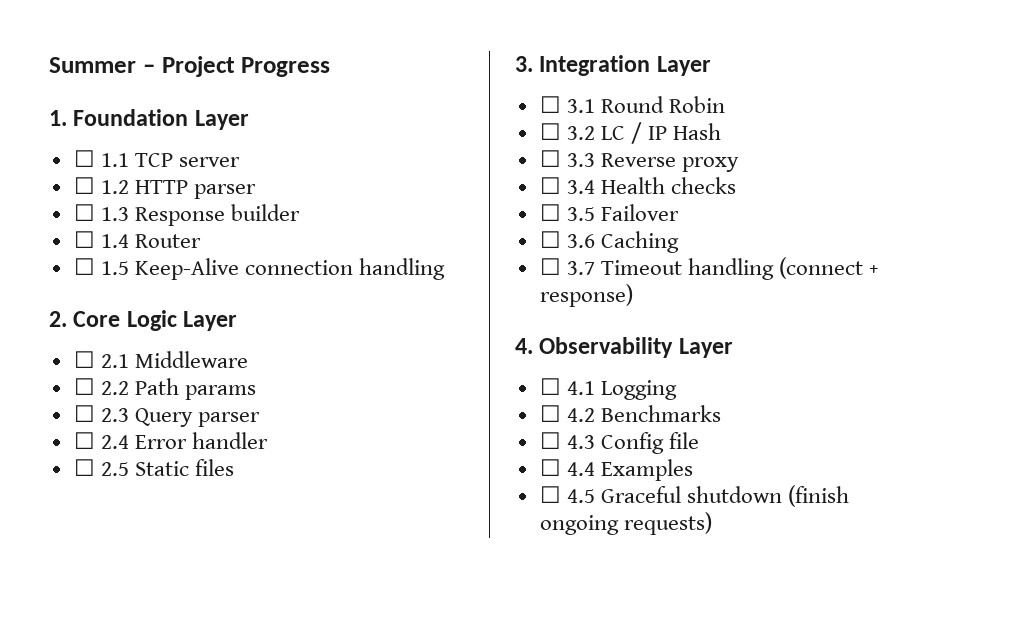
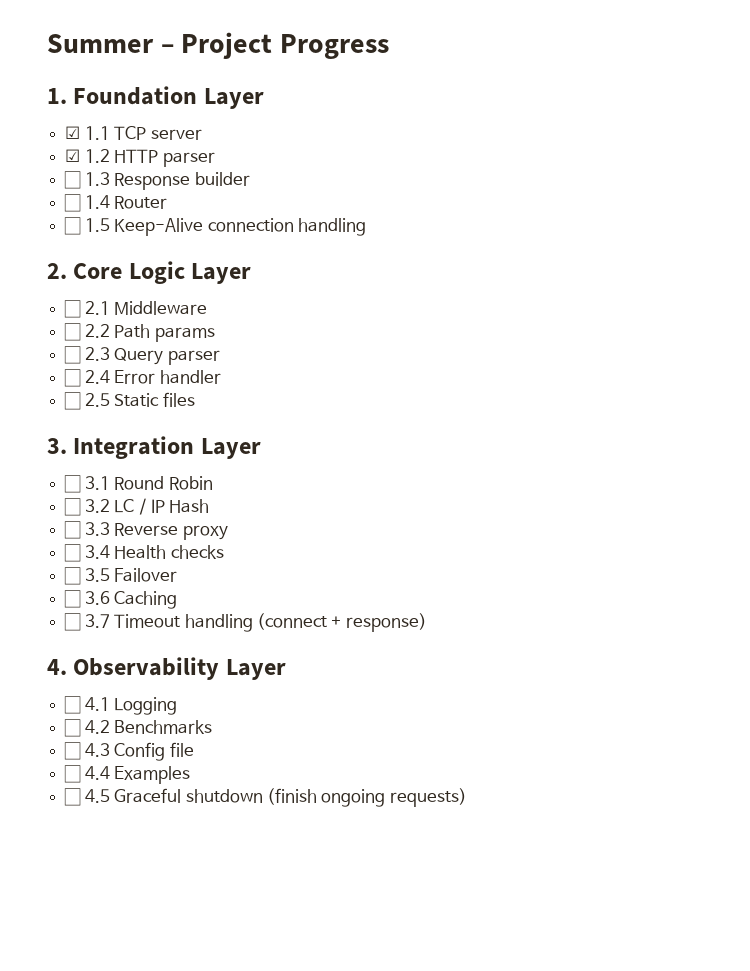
[73,150,95,167] ☐ -> [65,126,81,139] ☑
[73,177,95,194] ☐ -> [65,149,81,162] ☑

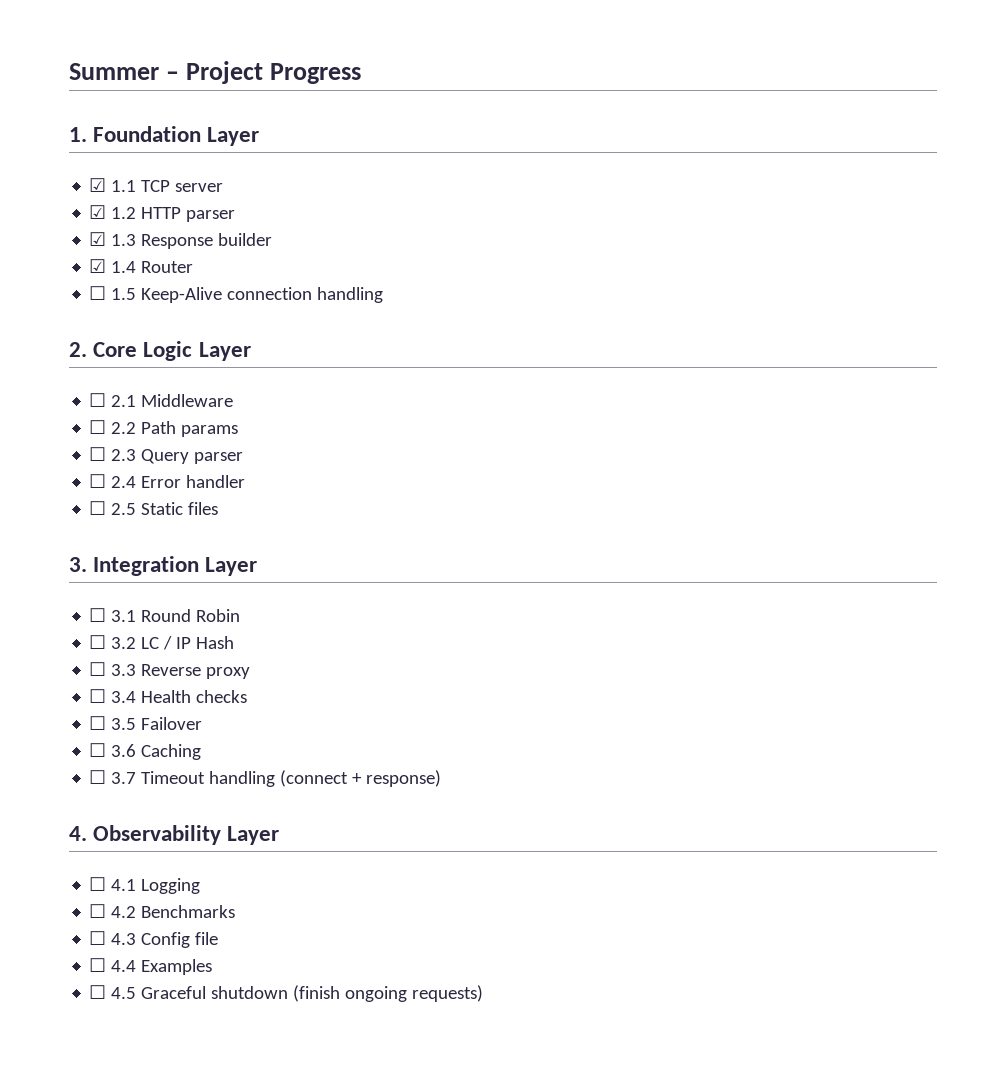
[64,171,82,189] ☐ -> [89,232,107,246] ☑
[64,194,82,212] ☐ -> [89,259,107,273] ☑

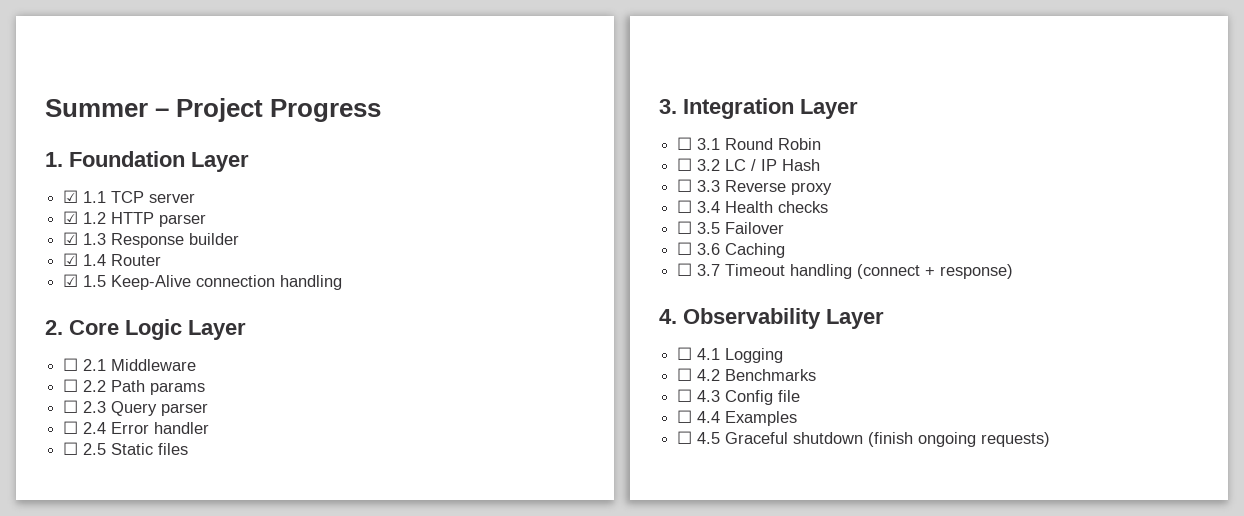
[89,286,107,300] ☐ -> [63,274,79,287] ☑

